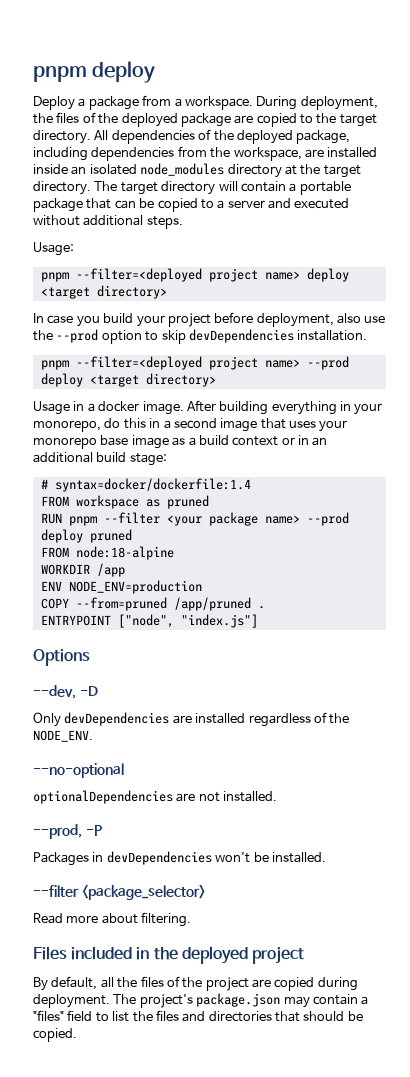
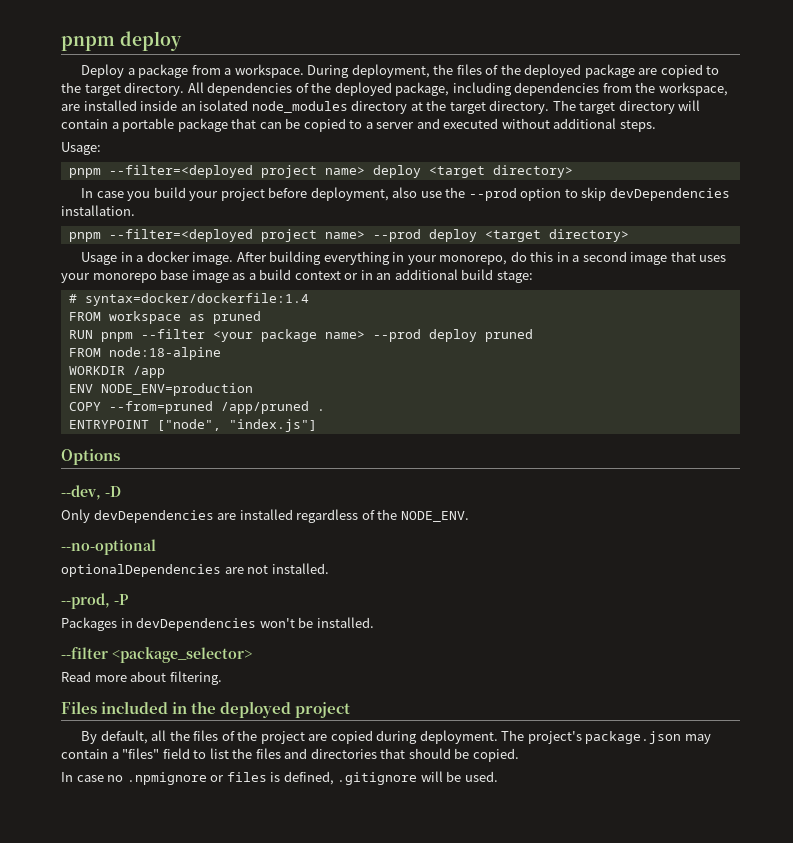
(77, 1035) none -> [61,771,498,785] // In case no .npmignore or files is defined, .gitignore will be used.

